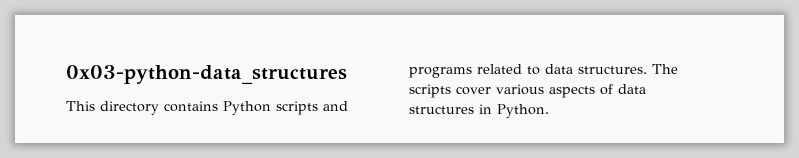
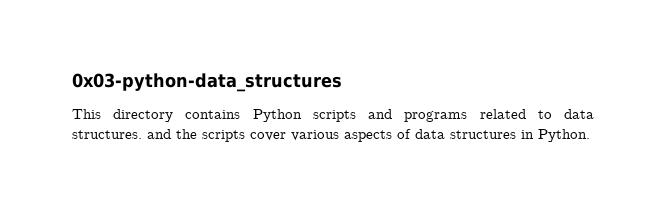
[652,64,678,74] The -> [147,129,197,139] and the

